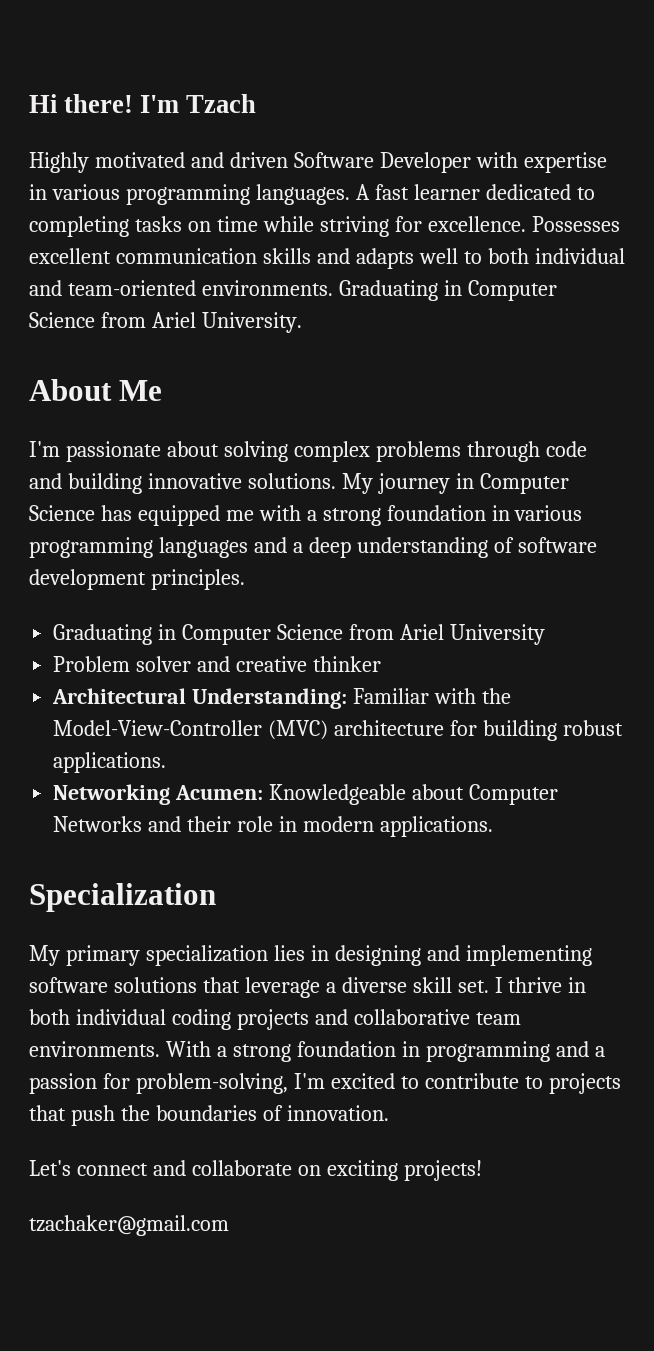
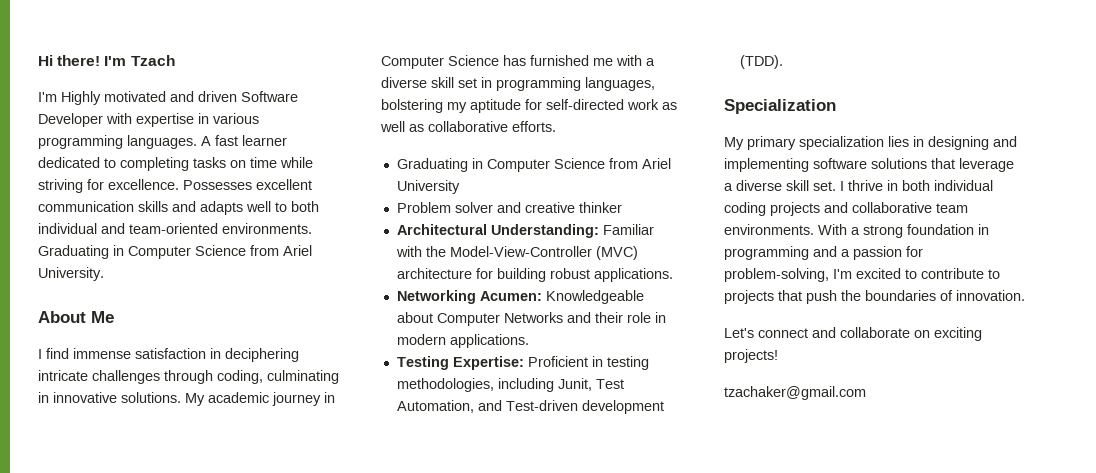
(257, 103) none -> [38,92,57,102] I'm
[29,441,587,462] [29,473,142,494] I'm passionate about solving complex problems through code and building -> [38,348,299,362] [38,370,339,384] [38,392,49,403] I find immense satisfaction in deciphering intricate challenges through coding, culminating in
(373, 483) none -> [208,392,269,403] academic
[137,505,220,526] equipped -> [530,55,589,66] furnished
[322,505,583,526] [29,537,597,558] [29,569,245,590] strong foundation in various programming languages and a deep understanding of software development principles. -> [381,77,655,91] [381,99,677,113] [380,121,556,132] diverse skill set in programming languages, bolstering my aptitude for self-directed work as well as collaborative efforts.
(493, 826) none -> [396,356,649,370] [396,378,624,392] [396,400,664,414] [739,55,783,69] // Testing Expertise: Proficient in testing methodologies, including Junit, Test Automation, and Test-driven development (TDD).

